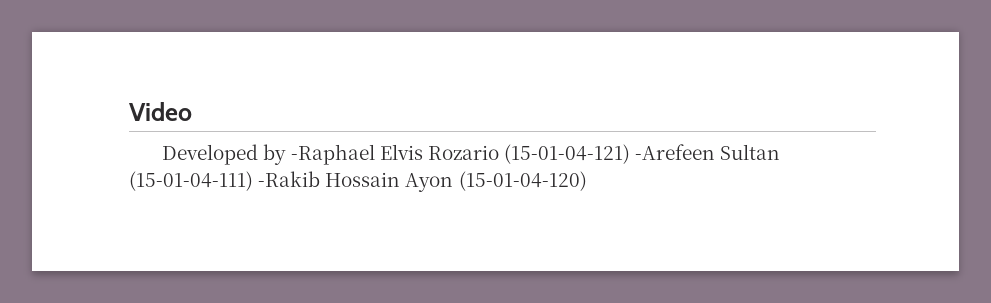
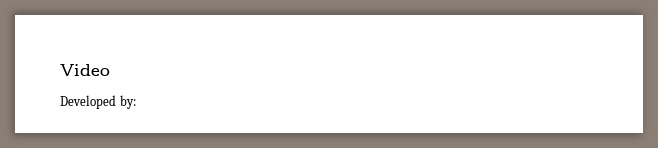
[263,144,781,165] [129,171,587,192] by -Raphael Elvis Rozario (15-01-04-121) -Arefeen Sultan (15-01-04-111) -Rakib Hossain Ayon (15-01-04-120) -> [119,95,136,109] by:

